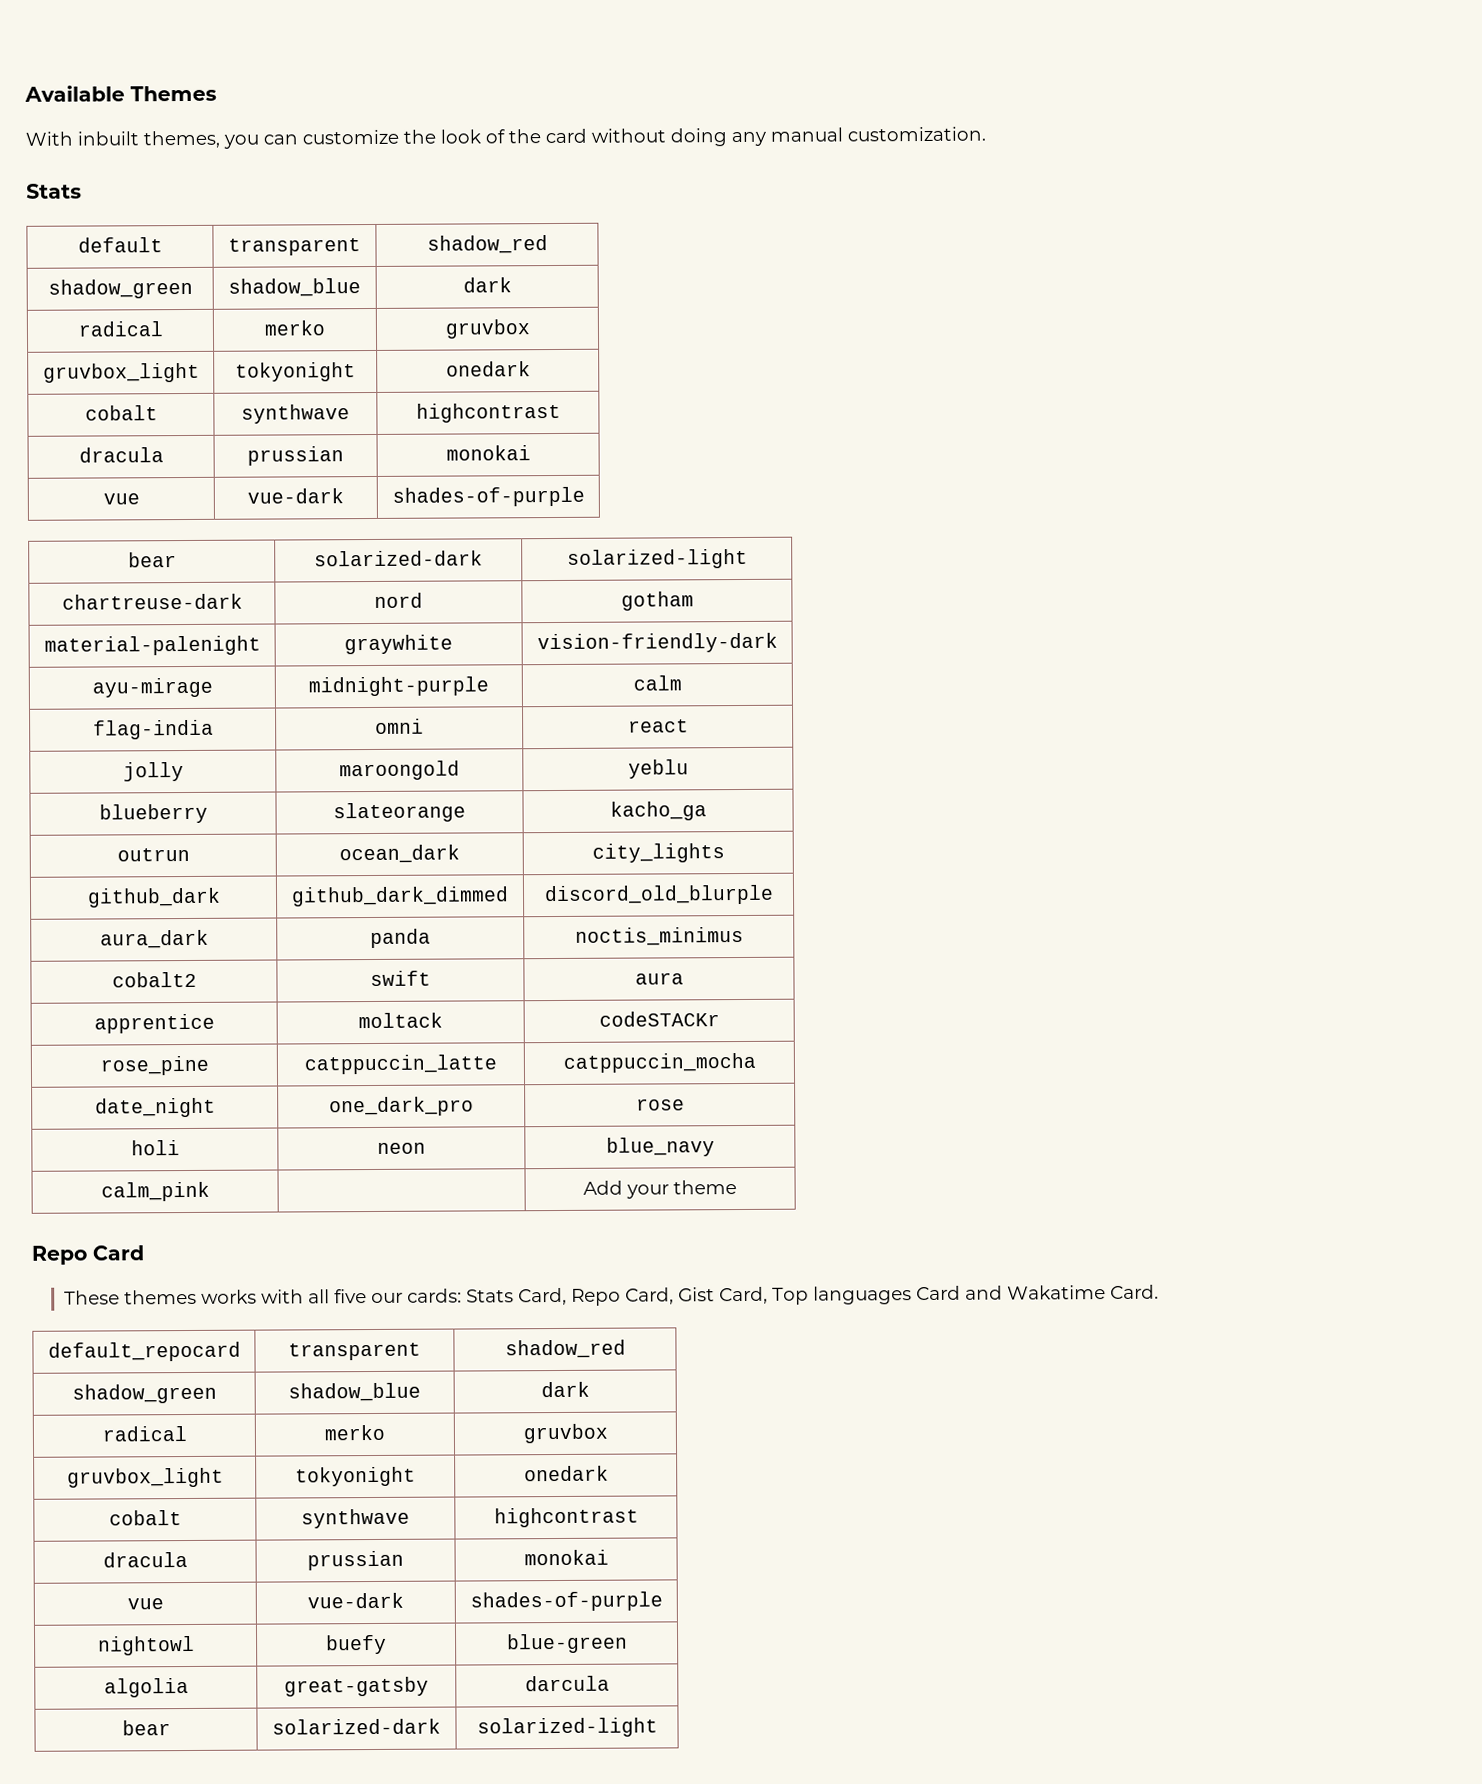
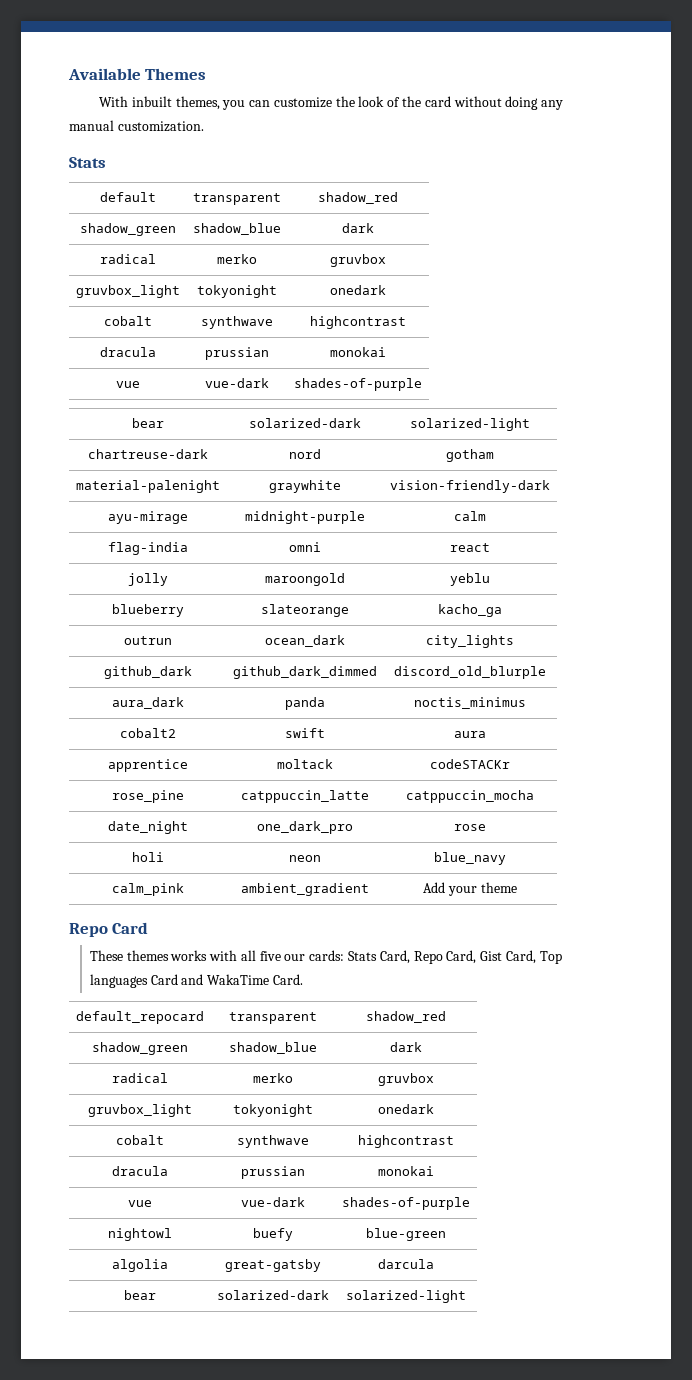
(210, 1191) none -> [241,883,369,896] ambient_gradient
[1007,1285,1107,1300] Wakatime -> [207,974,270,985] WakaTime

